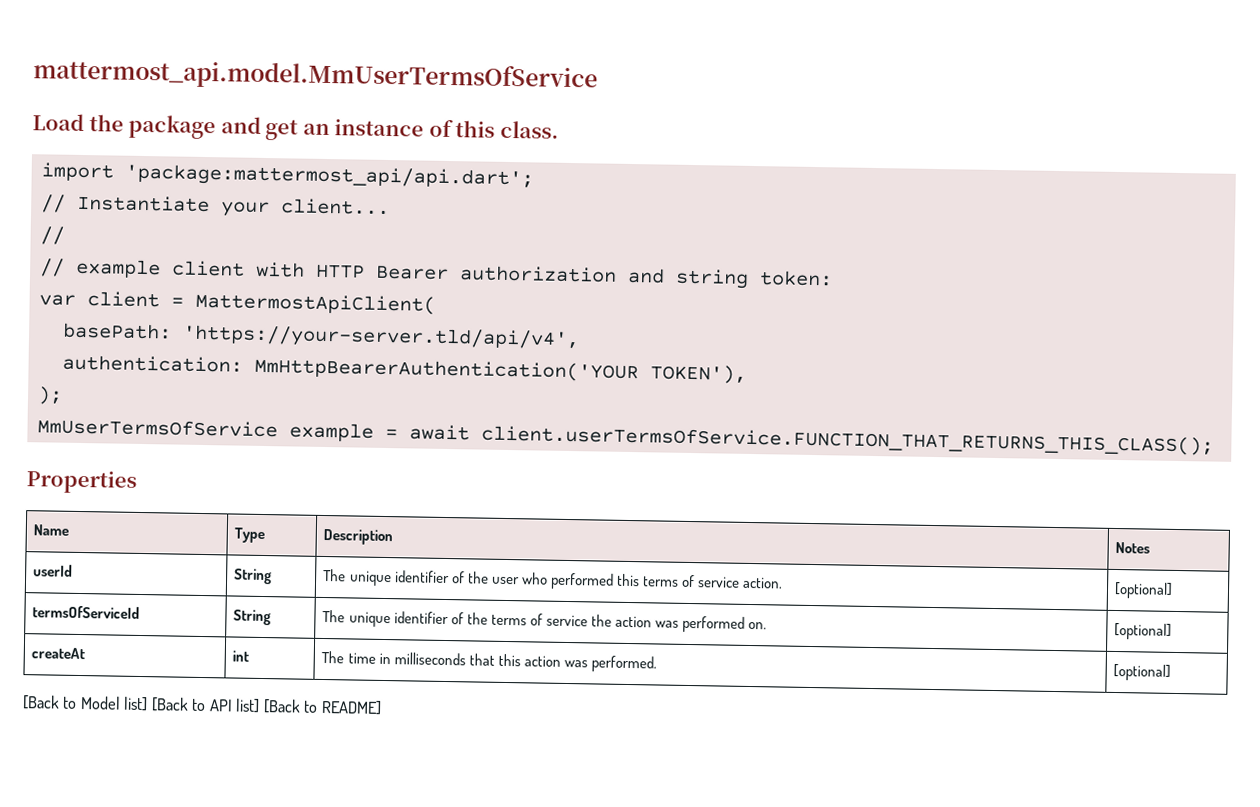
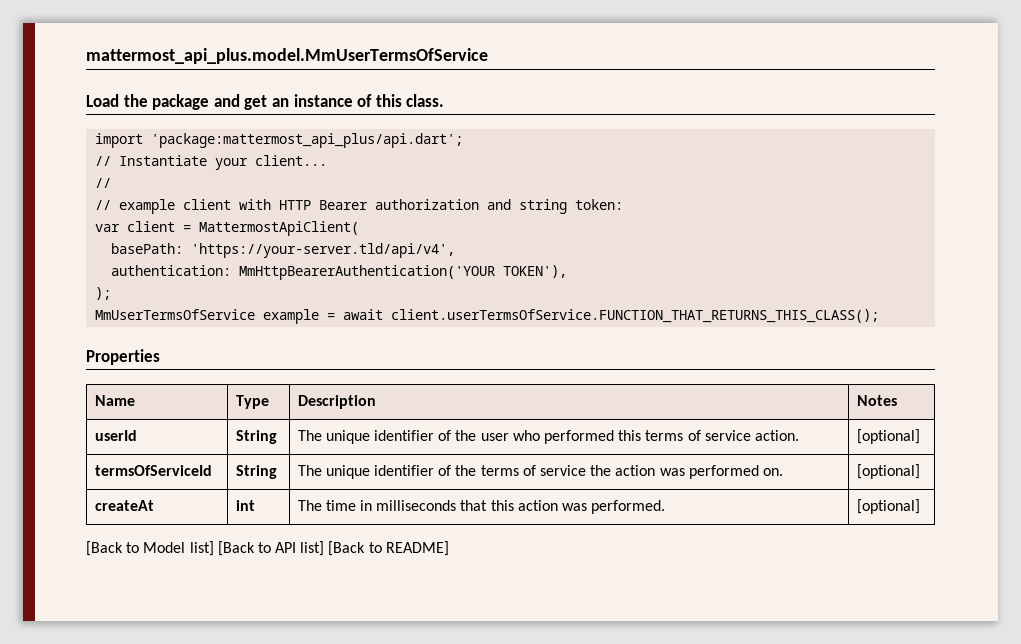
[33,58,598,94] mattermost_api.model.MmUserTermsOfService -> [86,48,488,64] mattermost_api_plus.model.MmUserTermsOfService
[124,163,534,190] 'package:mattermost_api/api.dart'; -> [151,133,464,148] 'package:mattermost_api_plus/api.dart';

